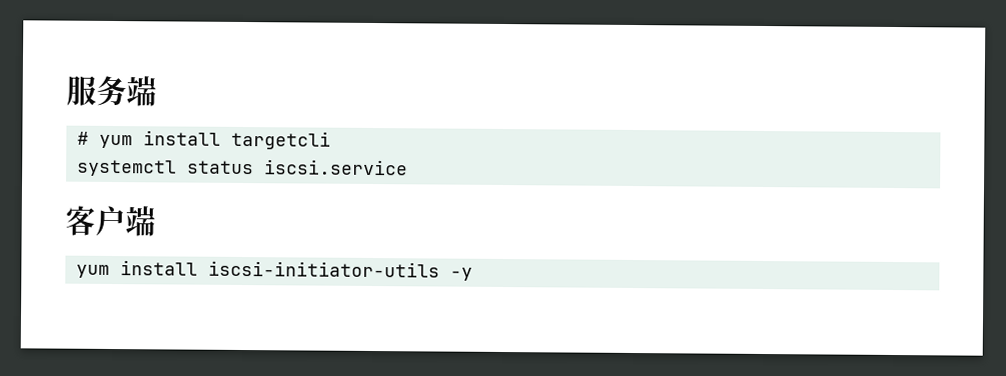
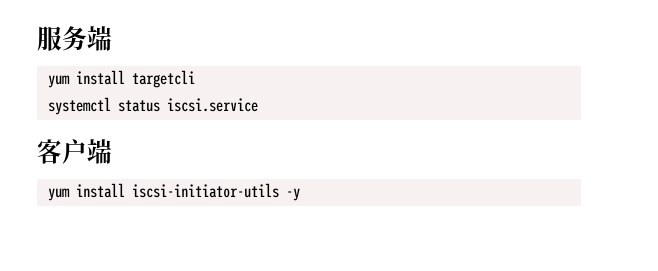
[77,131,90,145] # -> (112, 38) none

